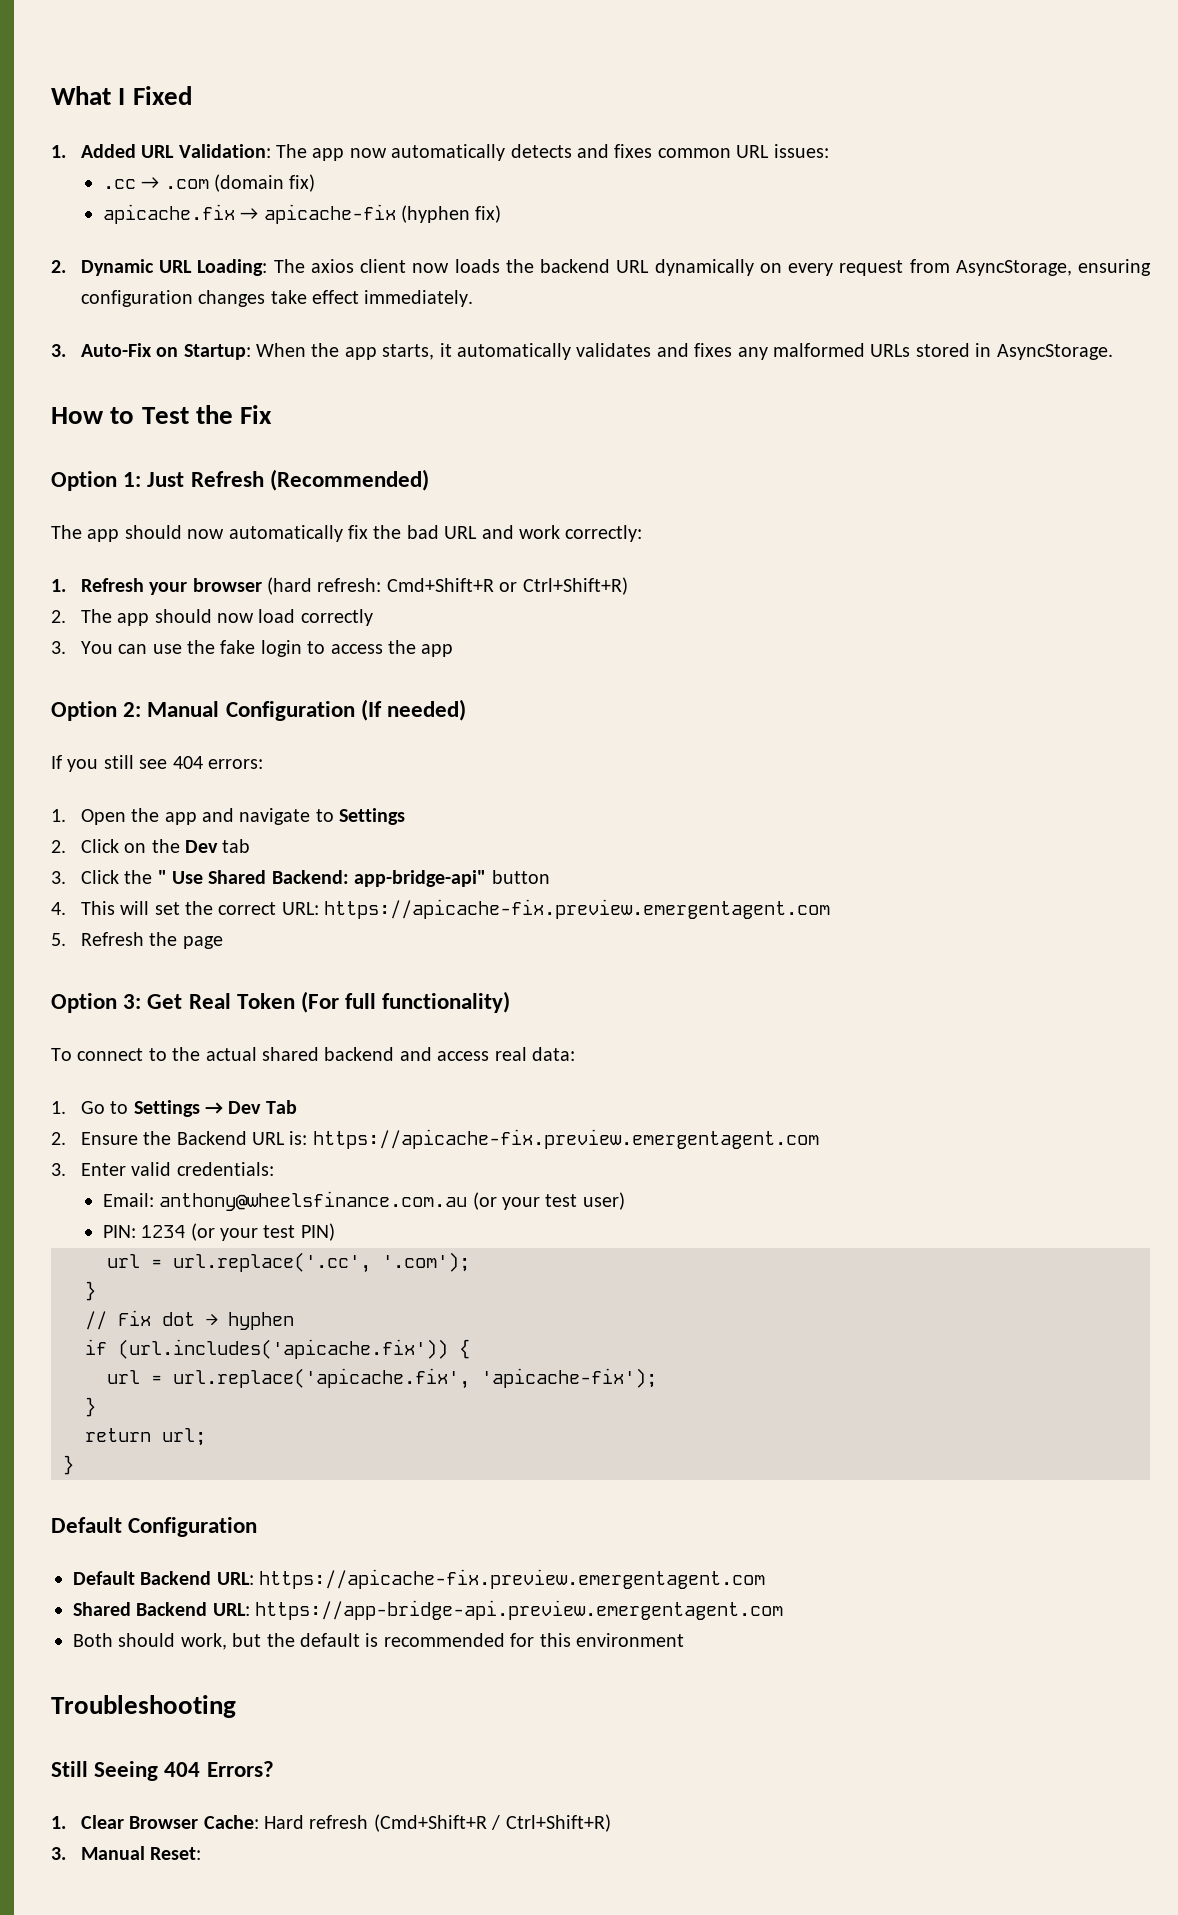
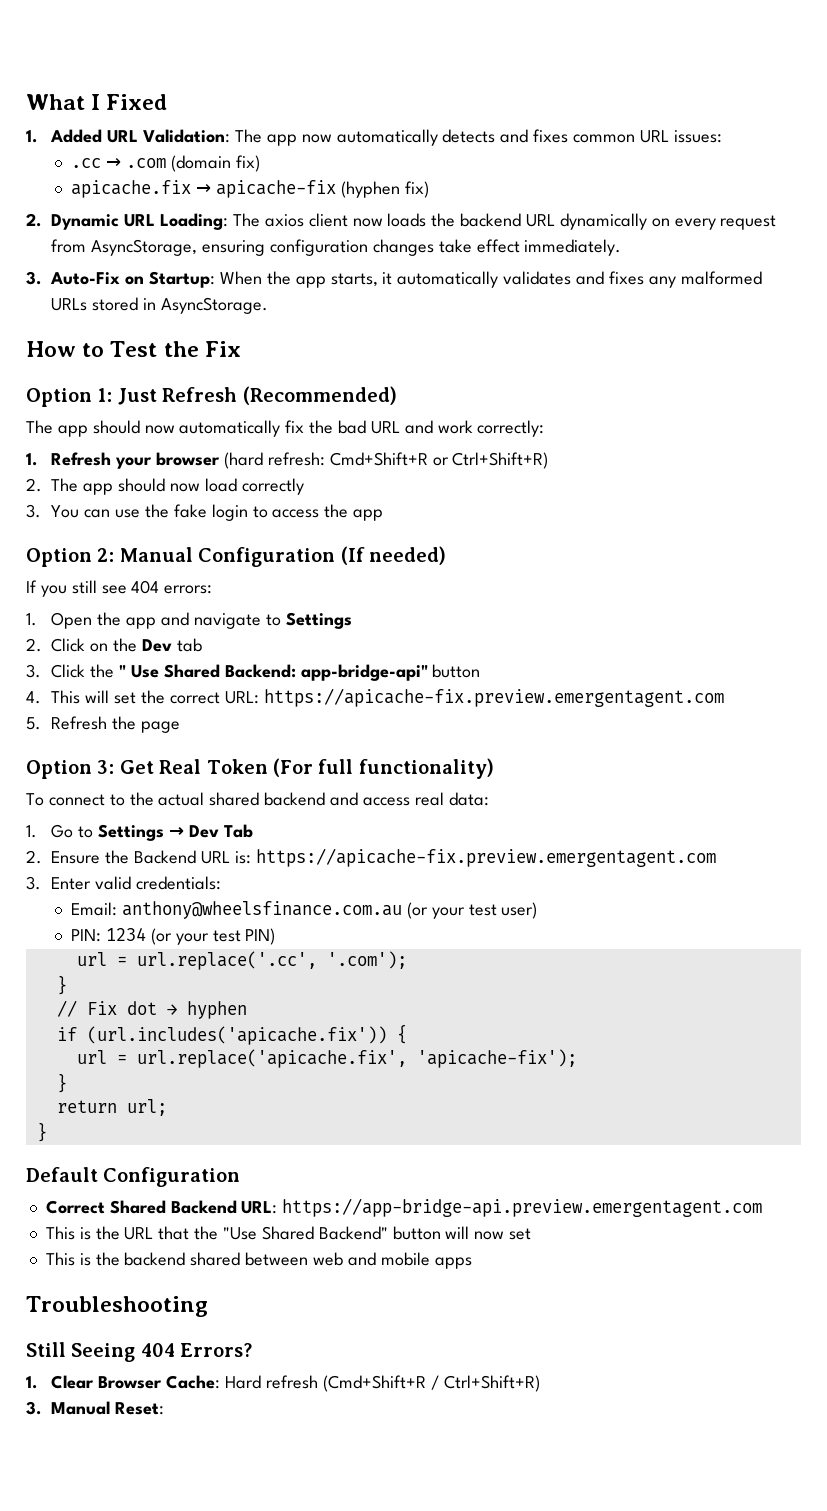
[73,1569,766,1589] Default Backend URL: https://apicache-fix.preview.emergentagent.com // -> [45,1200,105,1214] Correct
[73,1633,684,1650] Both should work, but the default is recommended for this environment -> [45,1226,532,1240] [45,1252,472,1269] This is the URL that the "Use Shared Backend" button will now set // This is the backend shared between web and mobile apps

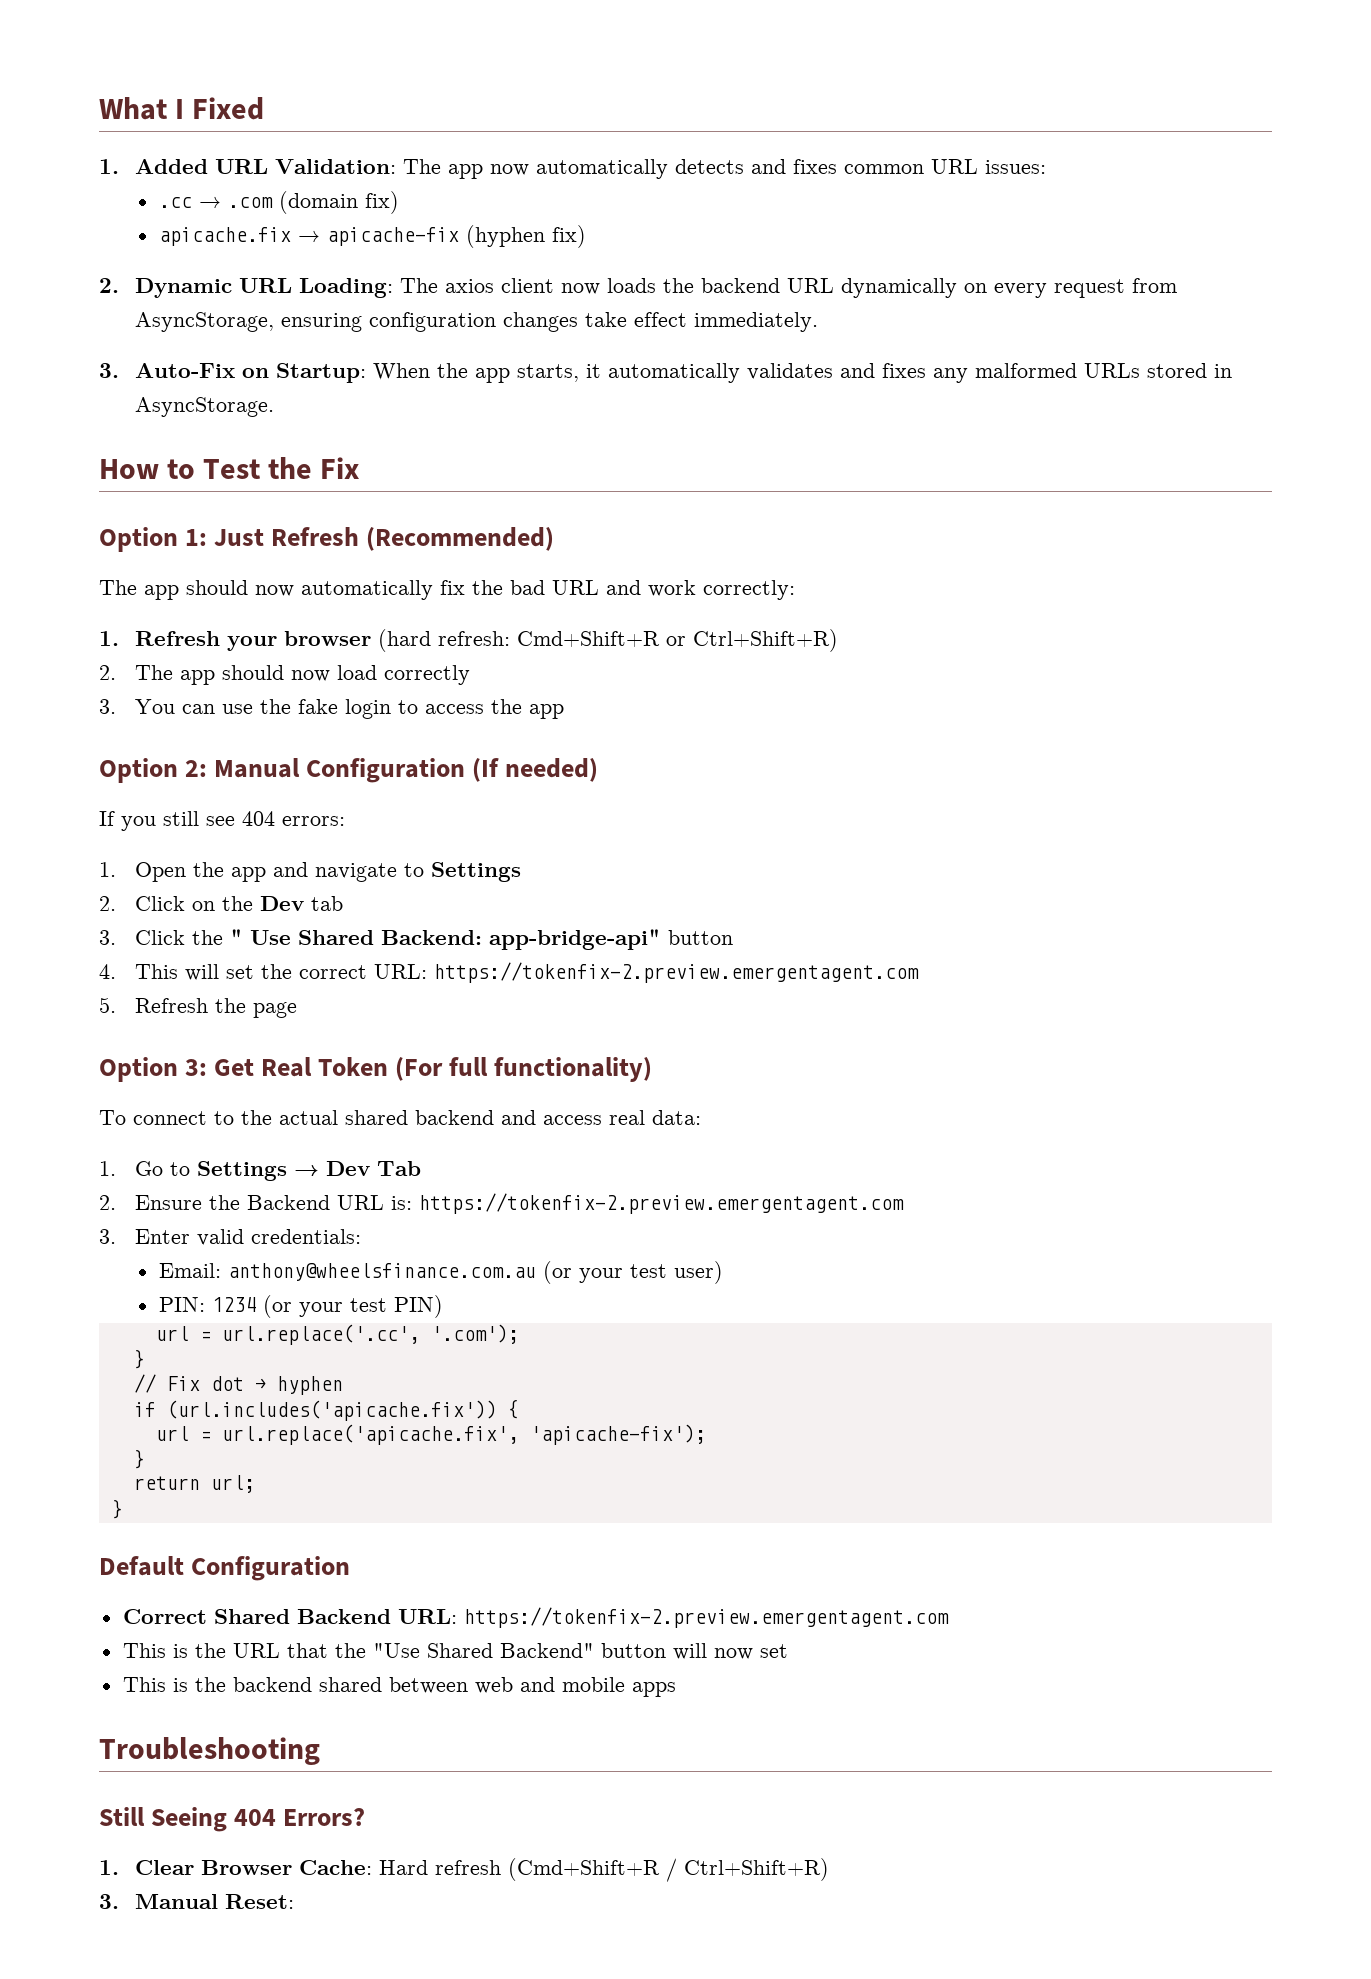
[263,688,724,707] https://apicache-fix.preview.emergentagent.com -> [434,962,920,983] https://tokenfix-2.preview.emergentagent.com
[255,848,716,867] https://apicache-fix.preview.emergentagent.com -> [419,1193,905,1214] https://tokenfix-2.preview.emergentagent.com
[282,1198,763,1217] https://app-bridge-api.preview.emergentagent.com -> [463,1607,949,1628] https://tokenfix-2.preview.emergentagent.com

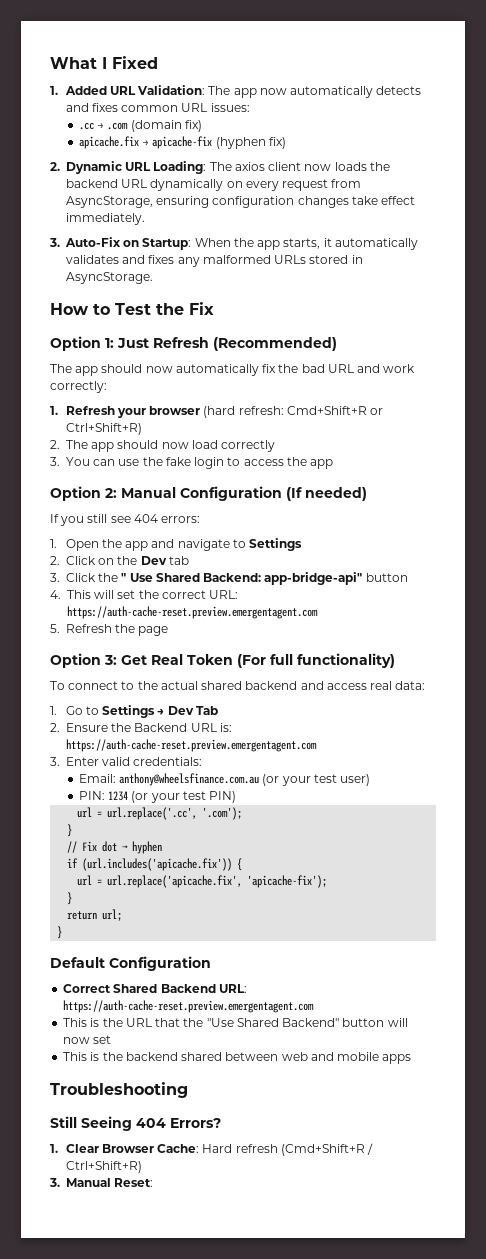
[434,962,920,983] https://tokenfix-2.preview.emergentagent.com -> [67,606,318,619] https://auth-cache-reset.preview.emergentagent.com
[419,1193,905,1214] https://tokenfix-2.preview.emergentagent.com -> [66,739,317,752] https://auth-cache-reset.preview.emergentagent.com
[463,1607,949,1628] https://tokenfix-2.preview.emergentagent.com -> [63,1000,315,1013] https://auth-cache-reset.preview.emergentagent.com

